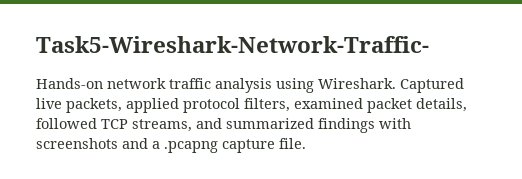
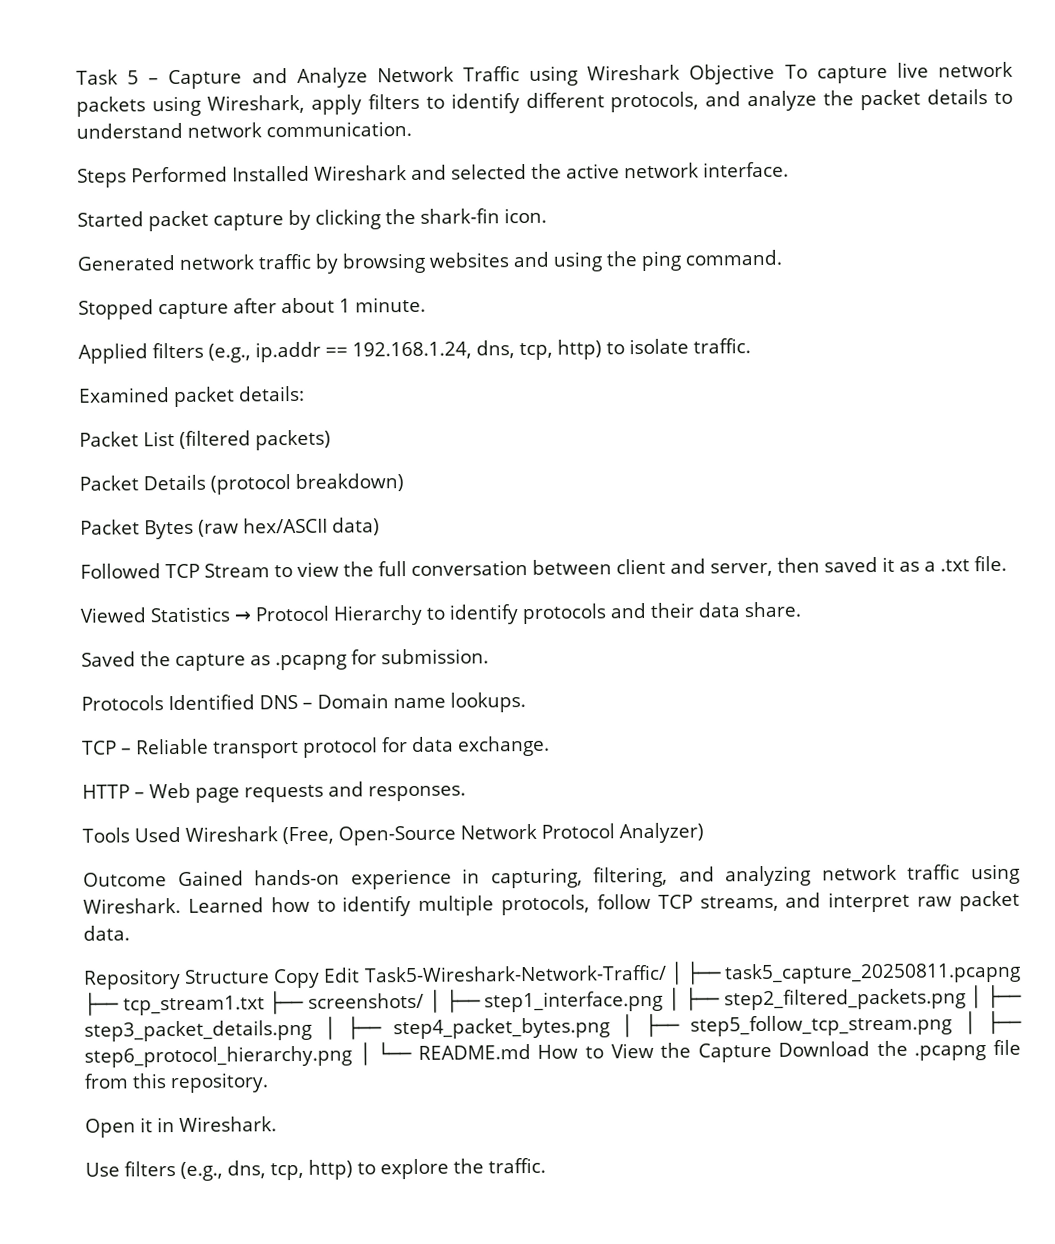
[36,36,429,53] [36,78,464,93] [36,98,467,113] [36,118,411,133] [36,138,306,153] Task5-Wireshark-Network-Traffic- // Hands-on network traffic analysis using Wireshark. Captured live packets, applied protocol filters, examined packet details, followed TCP streams, and summarized findings with screenshots and a .pcapng capture file. -> [76,61,1014,90] [76,89,1014,117] [76,120,412,139] [77,161,789,188] [77,207,547,232] [77,249,782,274] [78,296,426,320] [78,338,751,364] [78,385,305,408] [79,429,331,451] [79,473,404,495] [80,517,380,540] [80,555,1007,579] [80,601,801,626] [81,648,489,672] [81,692,526,713] [81,735,550,759] [82,781,466,803] [82,822,704,846] [83,863,1020,890] [83,890,1020,917] [83,925,130,941] [83,961,1021,990] [84,984,1023,1016] [84,1010,1022,1042] [84,1039,1021,1068] [84,1072,269,1094] [85,1116,277,1138] [85,1157,546,1181] Task 5 – Capture and Analyze Network Traffic using Wireshark Objective To capture live network packets using Wireshark, apply filters to identify different protocols, and analyze the packet details to understand network communication. // Steps Performed Installed Wireshark and selected the active network interface. // Started packet capture by clicking the shark-fin icon. // Generated network traffic by browsing websites and using the ping command. // Stopped capture after about 1 minute. // Applied filters (e.g., ip.addr == 192.168.1.24, dns, tcp, http) to isolate traffic. // Examined packet details: // Packet List (filtered packets) // Packet Details (protocol breakdown) // Packet Bytes (raw hex/ASCII data) // Followed TCP Stream to view the full conversation between client and server, then saved it as a .txt file. // Viewed Statistics → Protocol Hierarchy to identify protocols and their data share. // Saved the capture as .pcapng for submission. // Protocols Identified DNS – Domain name lookups. // TCP – Reliable transport protocol for data exchange. // HTTP – Web page requests and responses. // Tools Used Wireshark (Free, Open-Source Network Protocol Analyzer) // Outcome Gained hands-on experience in capturing, filtering, and analyzing network traffic using Wireshark. Learned how to identify multiple protocols, follow TCP streams, and interpret raw packet data. // Repository Structure Copy Edit Task5-Wireshark-Network-Traffic/ │ ├── task5_capture_20250811.pcapng ├── tcp_stream1.txt ├── screenshots/ │ ├── step1_interface.png │ ├── step2_filtered_packets.png │ ├── step3_packet_details.png │ ├── step4_packet_bytes.png │ ├── step5_follow_tcp_stream.png │ ├── step6_protocol_hierarchy.png │ └── README.md How to View the Capture Download the .pcapng file from this repository. // Open it in Wireshark. // Use filters (e.g., dns, tcp, http) to explore the traffic.

